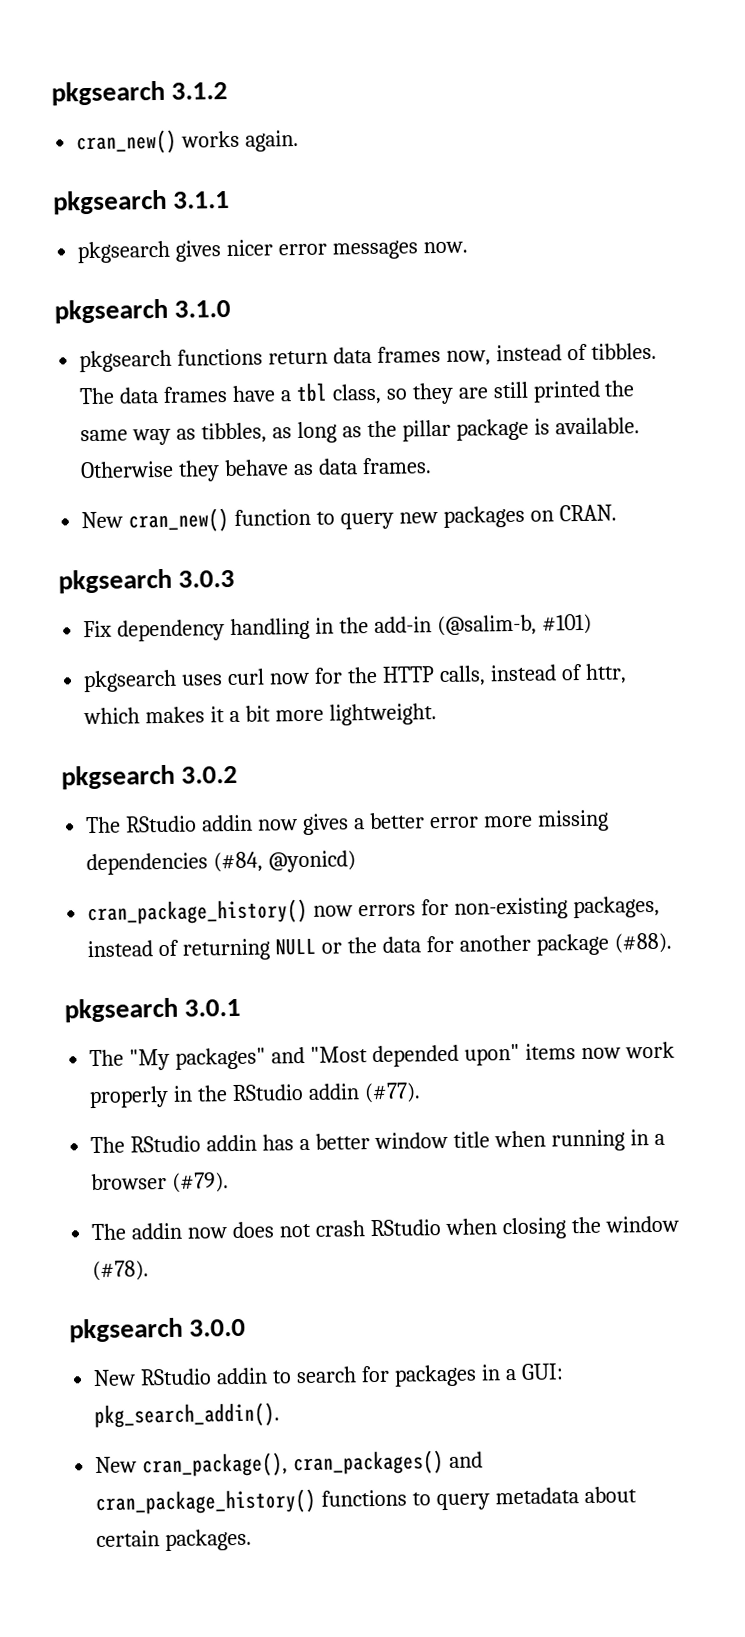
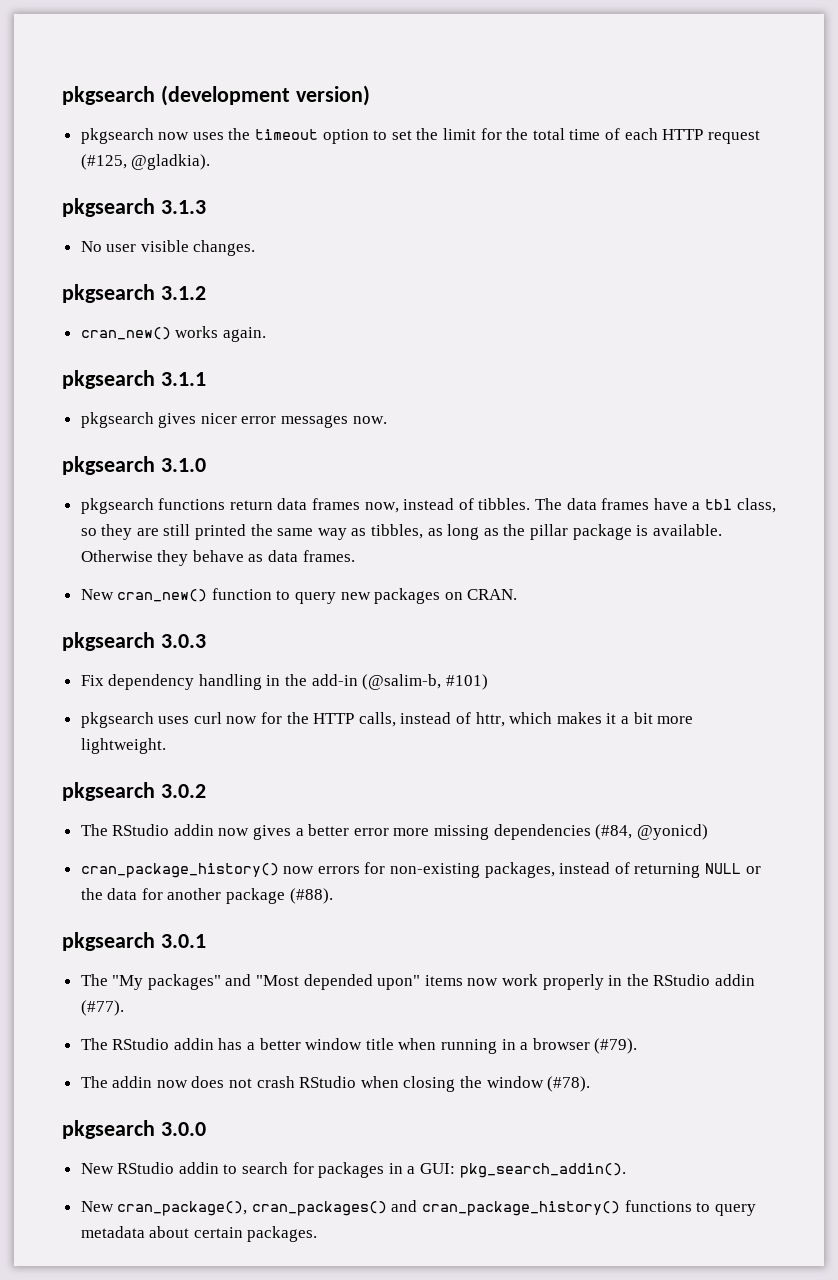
[51,80,165,106] pkgsearch -> [62,85,370,106] [80,128,760,144] [80,154,211,170] [62,198,206,217] [80,240,256,256] [62,284,155,303] pkgsearch (development version) // pkgsearch now uses the timeout option to set the limit for the total time of each HTTP request (#125, @gladkia). // pkgsearch 3.1.3 // No user visible changes. // pkgsearch

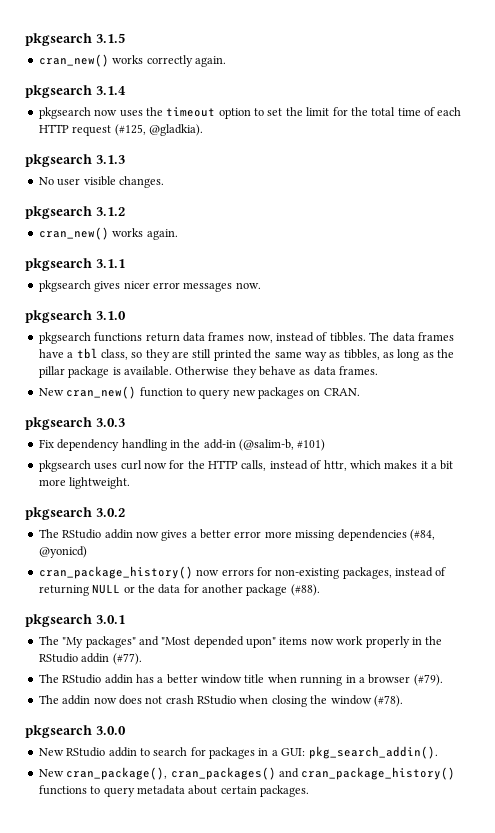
[62,85,370,106] pkgsearch (development version) -> [25,33,125,46] [38,54,226,67] [25,85,126,98] pkgsearch 3.1.5 // cran_new() works correctly again. // pkgsearch 3.1.4

